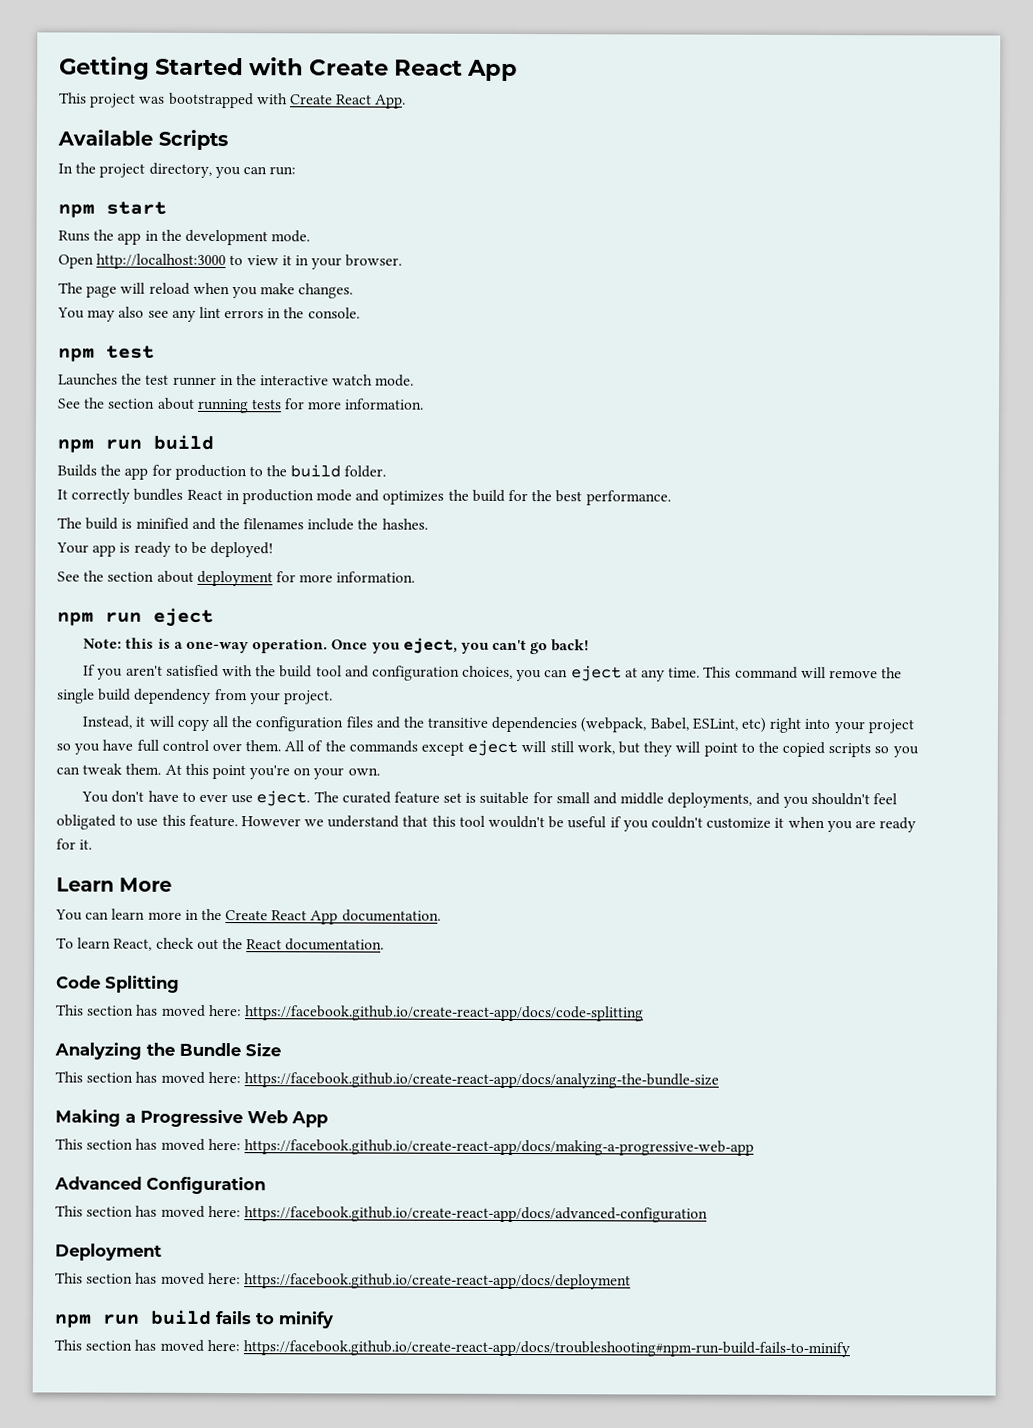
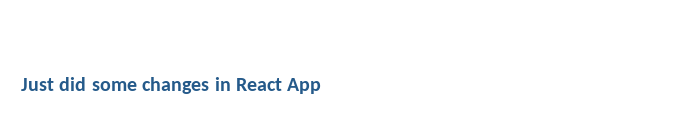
[59,56,519,82] [59,92,407,109] [57,129,228,151] [58,162,297,179] [58,201,167,218] [58,229,311,246] [58,253,403,270] [58,282,354,299] [57,306,360,322] [58,345,155,362] [58,373,415,387] [58,397,425,414] [57,434,214,453] [57,464,387,481] [57,488,671,506] [57,517,428,531] [56,541,274,558] [57,570,416,587] [57,607,214,627] [83,637,590,655] [83,664,903,682] [57,688,333,705] [82,715,914,734] [56,739,919,758] [56,763,380,780] [81,790,898,808] [56,814,917,833] [56,838,93,850] [56,877,172,892] [55,908,441,925] [56,937,385,951] [56,975,180,993] [55,1004,644,1022] [54,1042,281,1060] [55,1071,719,1089] [55,1109,328,1128] [55,1138,754,1156] [54,1176,266,1195] [55,1205,708,1223] [55,1243,162,1261] [55,1272,631,1290] [54,1309,334,1329] [54,1339,850,1358] Getting Started with Create React App // This project was bootstrapped with Create React App. // Available Scripts // In the project directory, you can run: // npm start // Runs the app in the development mode. // Open http://localhost:3000 to view it in your browser. // The page will reload when you make changes. // You may also see any lint errors in the console. // npm test // Launches the test runner in the interactive watch mode. // See the section about running tests for more information. // npm run build // Builds the app for production to the build folder. // It correctly bundles React in production mode and optimizes the build for the best performance. // The build is minified and the filenames include the hashes. // Your app is ready to be deployed! // See the section about deployment for more information. // npm run eject // Note: this is a one-way operation. Once you eject, you can't go back! // If you aren't satisfied with the build tool and configuration choices, you can eject at any time. This command will remove the single build dependency from your project. // Instead, it will copy all the configuration files and the transitive dependencies (webpack, Babel, ESLint, etc) right into your project so you have full control over them. All of the commands except eject will still work, but they will point to the copied scripts so you can tweak them. At this point you're on your own. // You don't have to ever use eject. The curated feature set is suitable for small and middle deployments, and you shouldn't feel obligated to use this feature. However we understand that this tool wouldn't be useful if you couldn't customize it when you are ready for it. // Learn More // You can learn more in the Create React App documentation. // To learn React, check out the React documentation. // Code Splitting // This section has moved here: https://facebook.github.io/create-react-app/docs/code-splitting // Analyzing the Bundle Size // This section has moved here: https://facebook.github.io/create-react-app/docs/analyzing-the-bundle-size // Making a Progressive Web App // This section has moved here: https://facebook.github.io/create-react-app/docs/making-a-progressive-web-app // Advanced Configuration // This section has moved here: https://facebook.github.io/create-react-app/docs/advanced-configuration // Deployment // This section has moved here: https://facebook.github.io/create-react-app/docs/deployment // npm run build fails to minify // This section has moved here: https://facebook.github.io/create-react-app/docs/troubleshooting#npm-run-build-fails-to-minify -> [21,77,322,94] Just did some changes in React App

